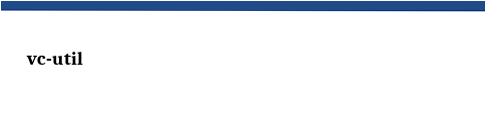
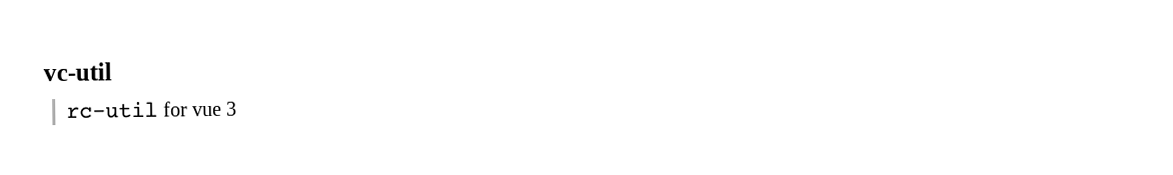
(84, 58) none -> [66,101,238,119] // rc-util for vue 3

